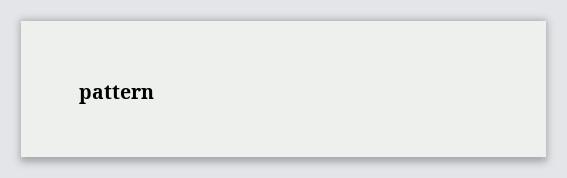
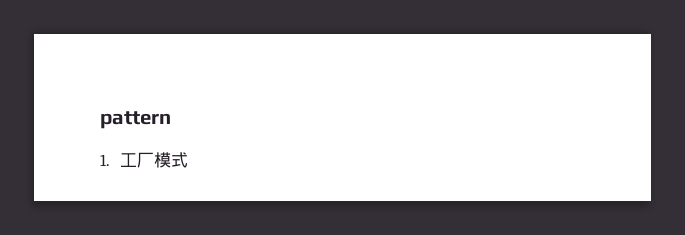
(154, 94) none -> [100,152,189,168] // 1.工厂模式

